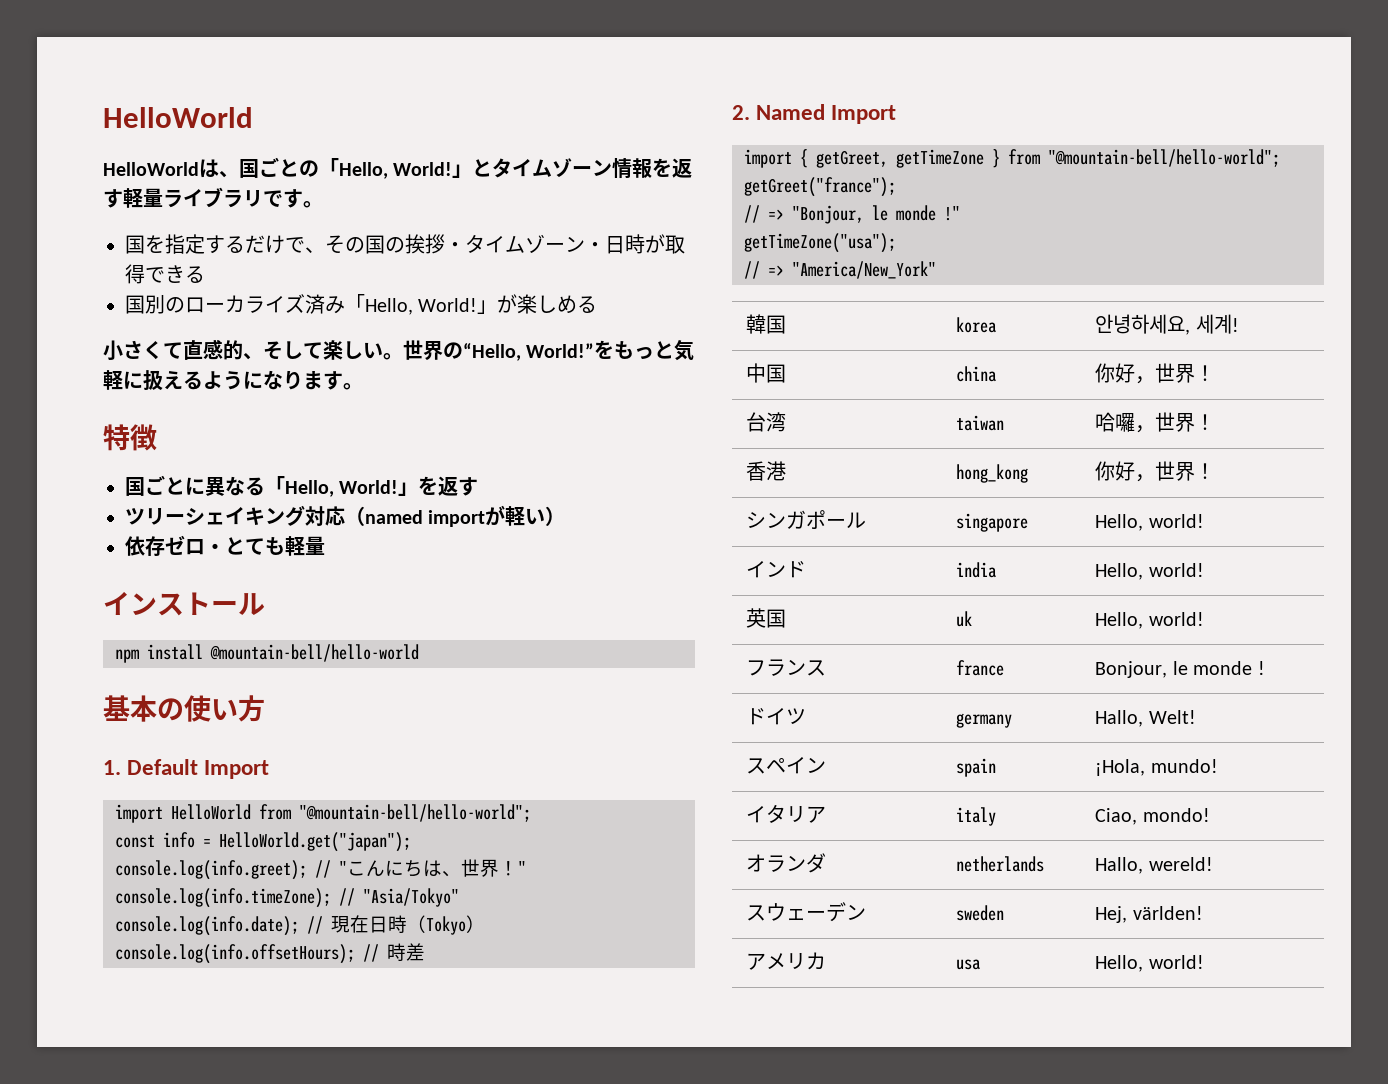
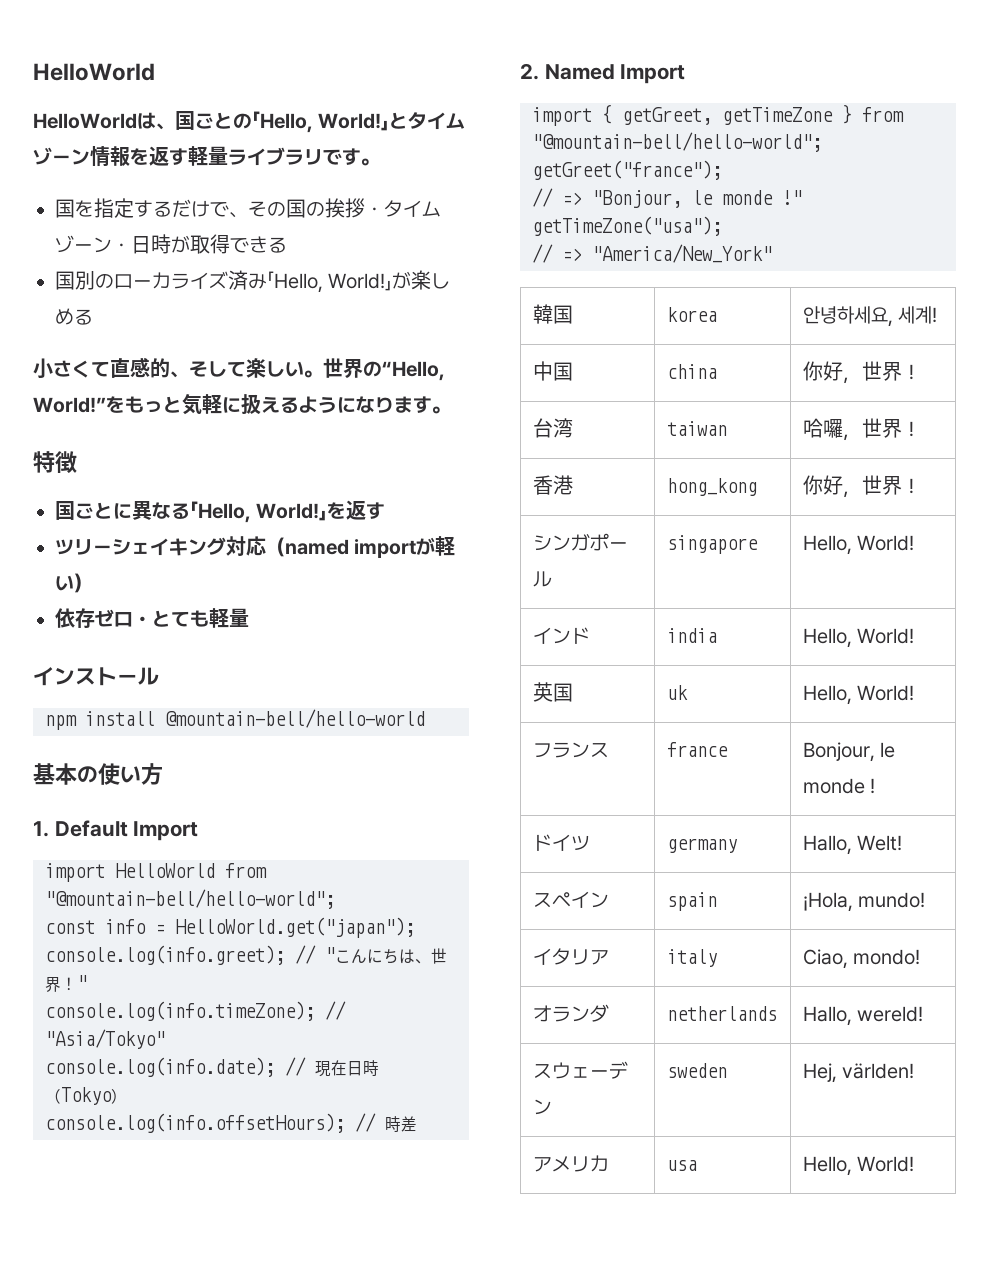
[1148,514,1204,528] world! -> [857,535,915,551] World!
[1148,563,1204,577] world! -> [857,628,915,644] World!
[1148,612,1204,626] world! -> [857,685,915,701] World!
[1148,955,1204,969] world! -> [857,1156,915,1172] World!

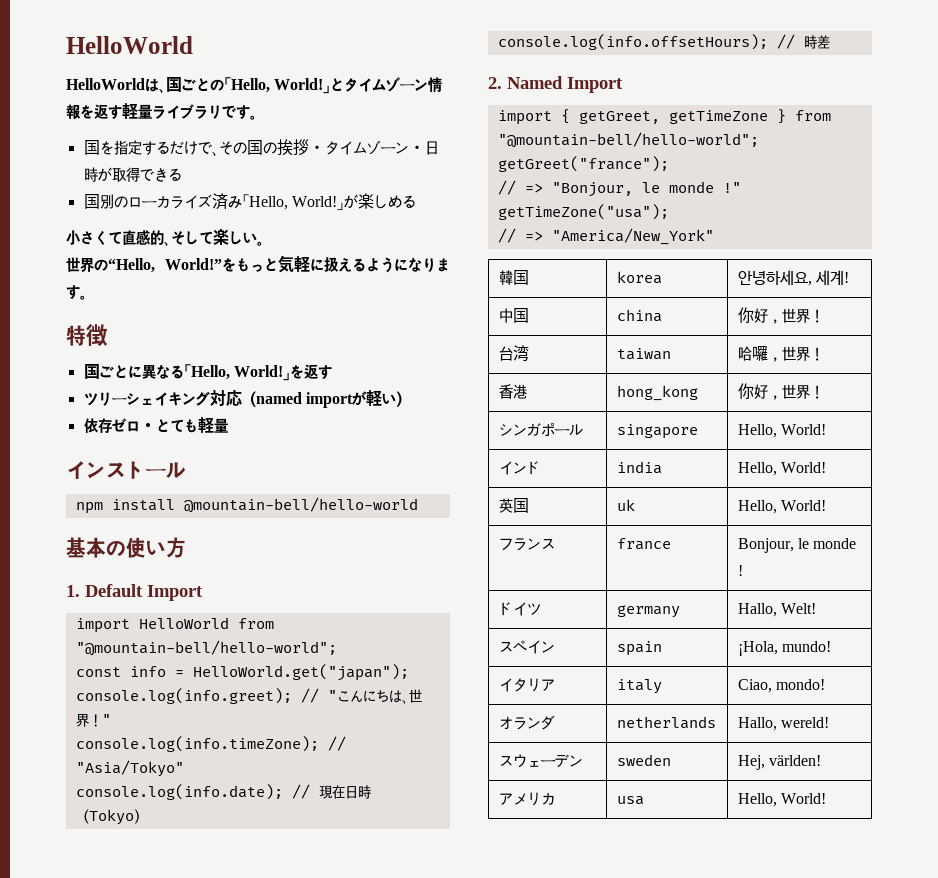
(323, 374) none -> (264, 243) //

